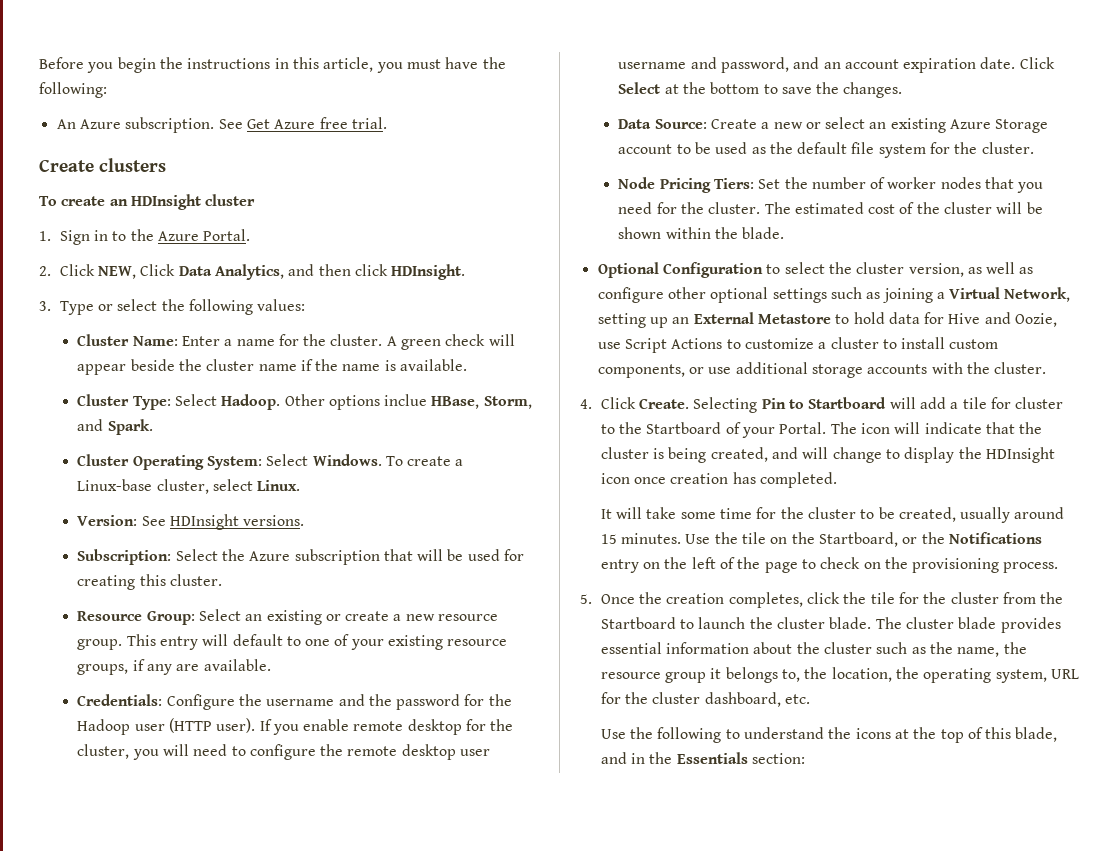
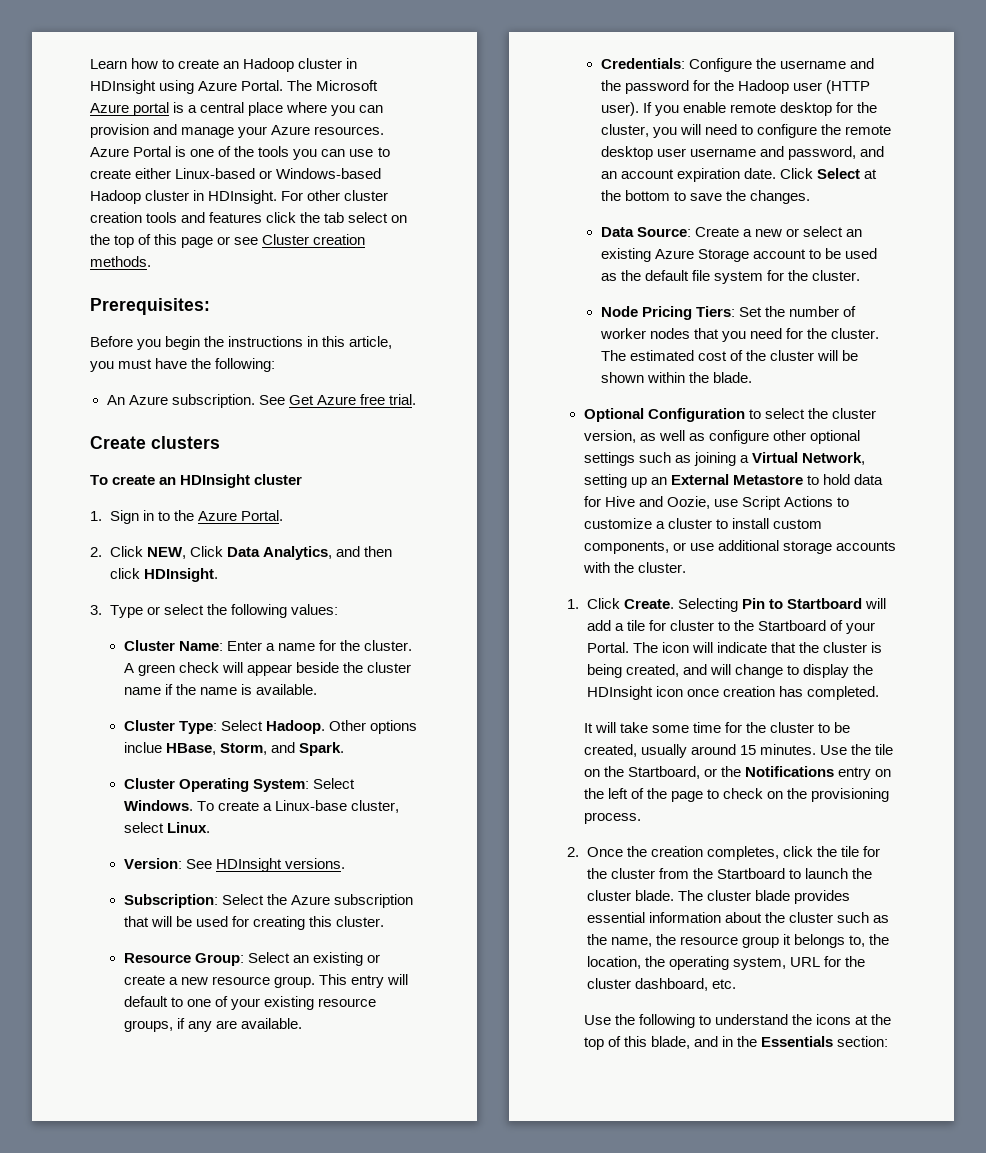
(39, 63) none -> [90,58,358,72] [90,80,379,94] [90,102,384,116] [90,124,385,138] [90,146,390,160] [90,168,382,179] [90,190,389,204] [90,212,408,223] [90,234,366,248] [90,256,151,267] [90,298,210,315] Learn how to create an Hadoop cluster in HDInsight using Azure Portal. The Microsoft Azure portal is a central place where you can provision and manage your Azure resources. Azure Portal is one of the tools you can use to create either Linux-based or Windows-based Hadoop cluster in HDInsight. For other cluster creation tools and features click the tab select on the top of this page or see Cluster creation methods. // Prerequisites: //
[580,399,592,409] 4. -> [567,599,579,609] 1.
[580,594,592,604] 5. -> [567,847,579,857] 2.

